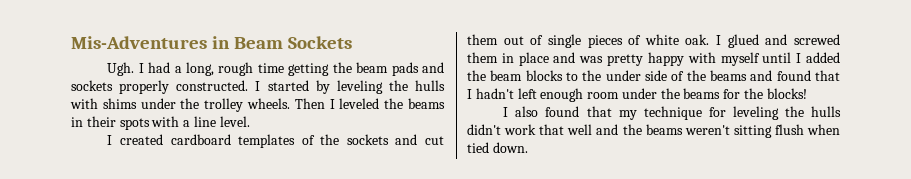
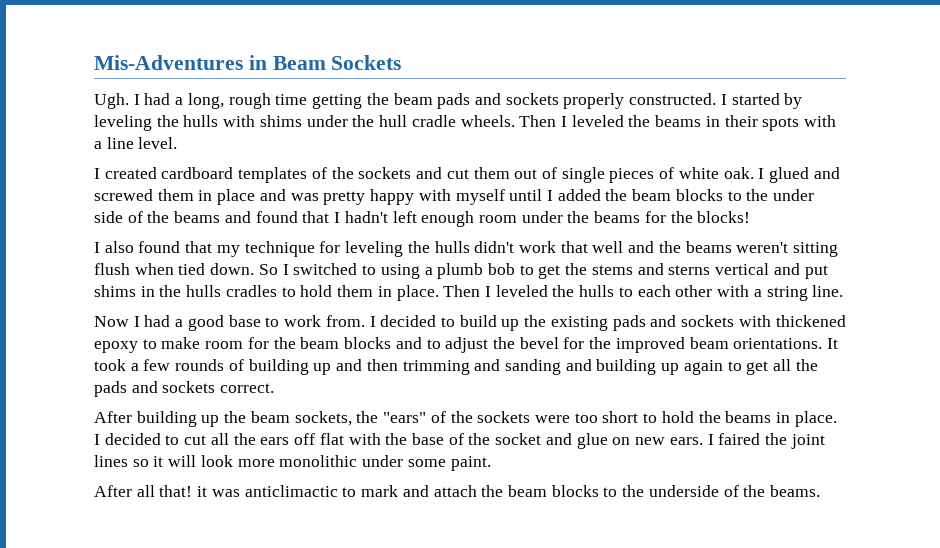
[204,98,244,112] trolley -> [379,115,456,127] hull cradle
(528, 147) none -> [258,263,828,279] [94,285,844,301] [94,315,846,331] [94,337,839,353] [94,359,818,375] [94,381,275,397] [94,411,837,427] [94,433,825,449] [94,455,491,471] [94,485,821,497] So I switched to using a plumb bob to get the stems and sterns vertical and put shims in the hulls cradles to hold them in place. Then I leveled the hulls to each other with a string line. // Now I had a good base to work from. I decided to build up the existing pads and sockets with thickened epoxy to make room for the beam blocks and to adjust the bevel for the improved beam orientations. It took a few rounds of building up and then trimming and sanding and building up again to get all the pads and sockets correct. // After building up the beam sockets, the "ears" of the sockets were too short to hold the beams in place. I decided to cut all the ears off flat with the base of the socket and glue on new ears. I faired the joint lines so it will look more monolithic under some paint. // After all that! it was anticlimactic to mark and attach the beam blocks to the underside of the beams.

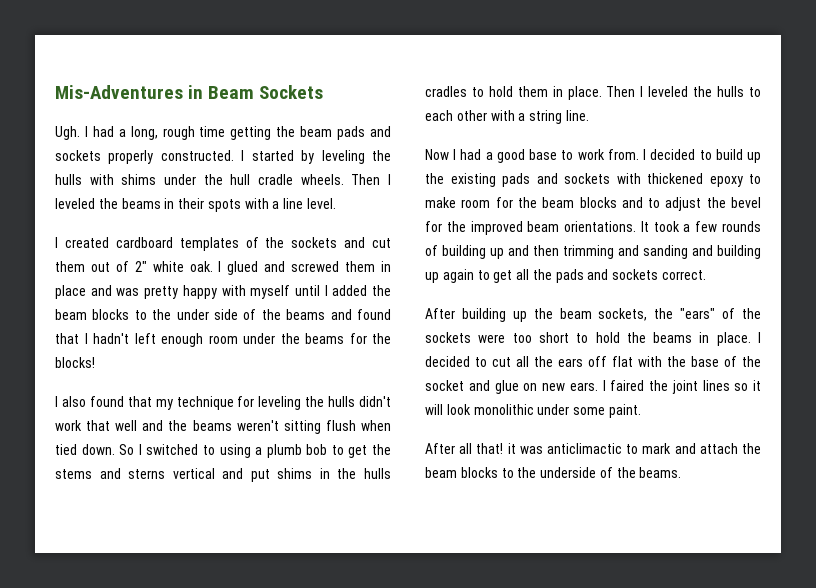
[561,167,675,183] single pieces of -> [134,261,147,272] 2"
[237,459,275,467] more -> (471, 409) none

